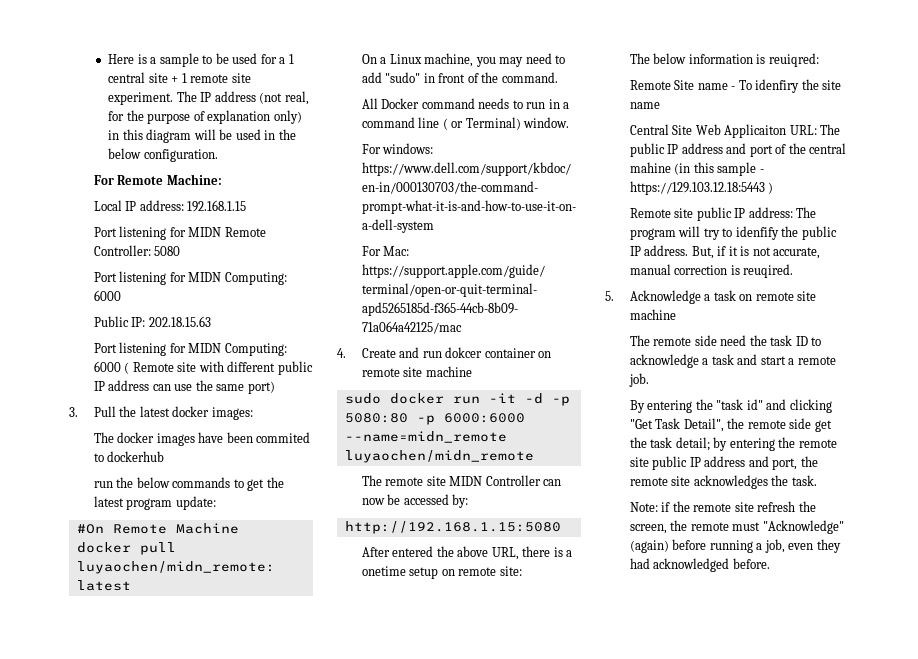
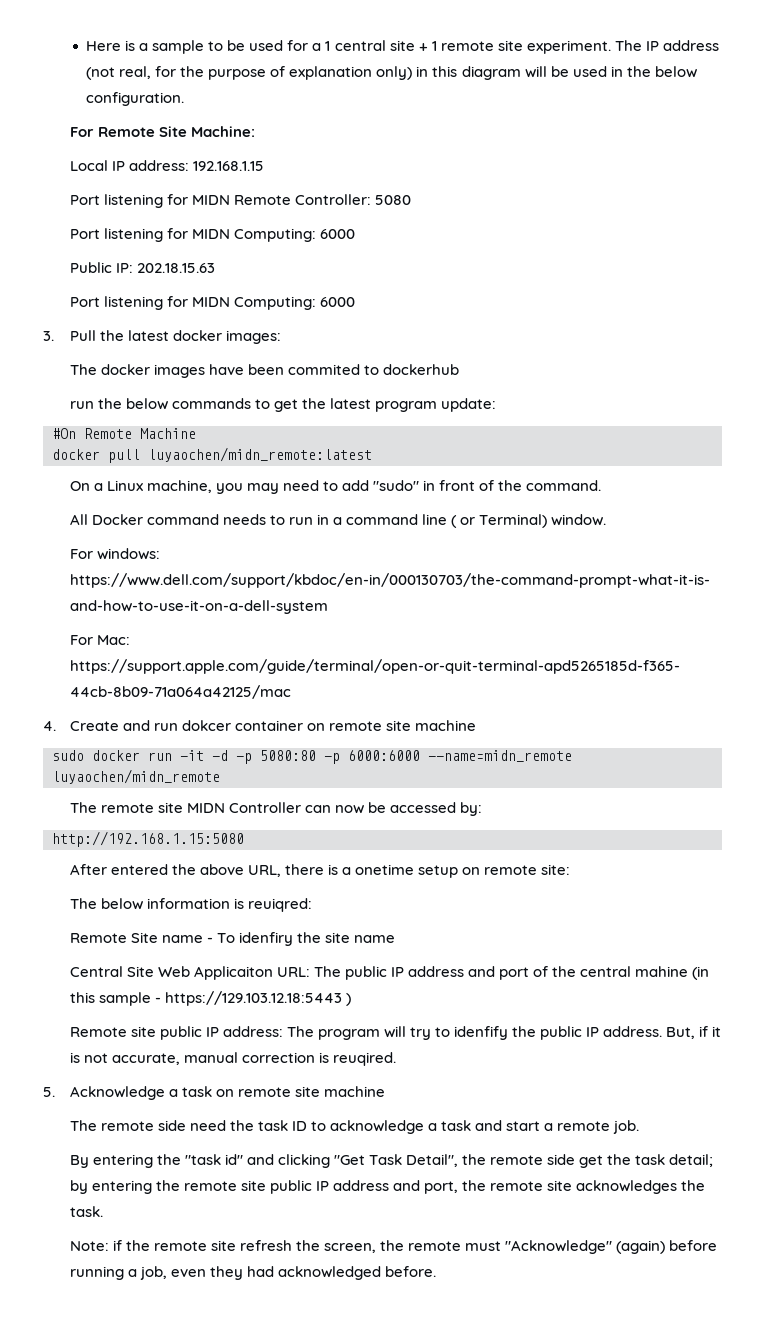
(164, 180) none -> [158,126,187,137] Site
[124,361,313,375] [93,380,275,394] ( Remote site with different public IP address can use the same port) -> (355, 302) none

